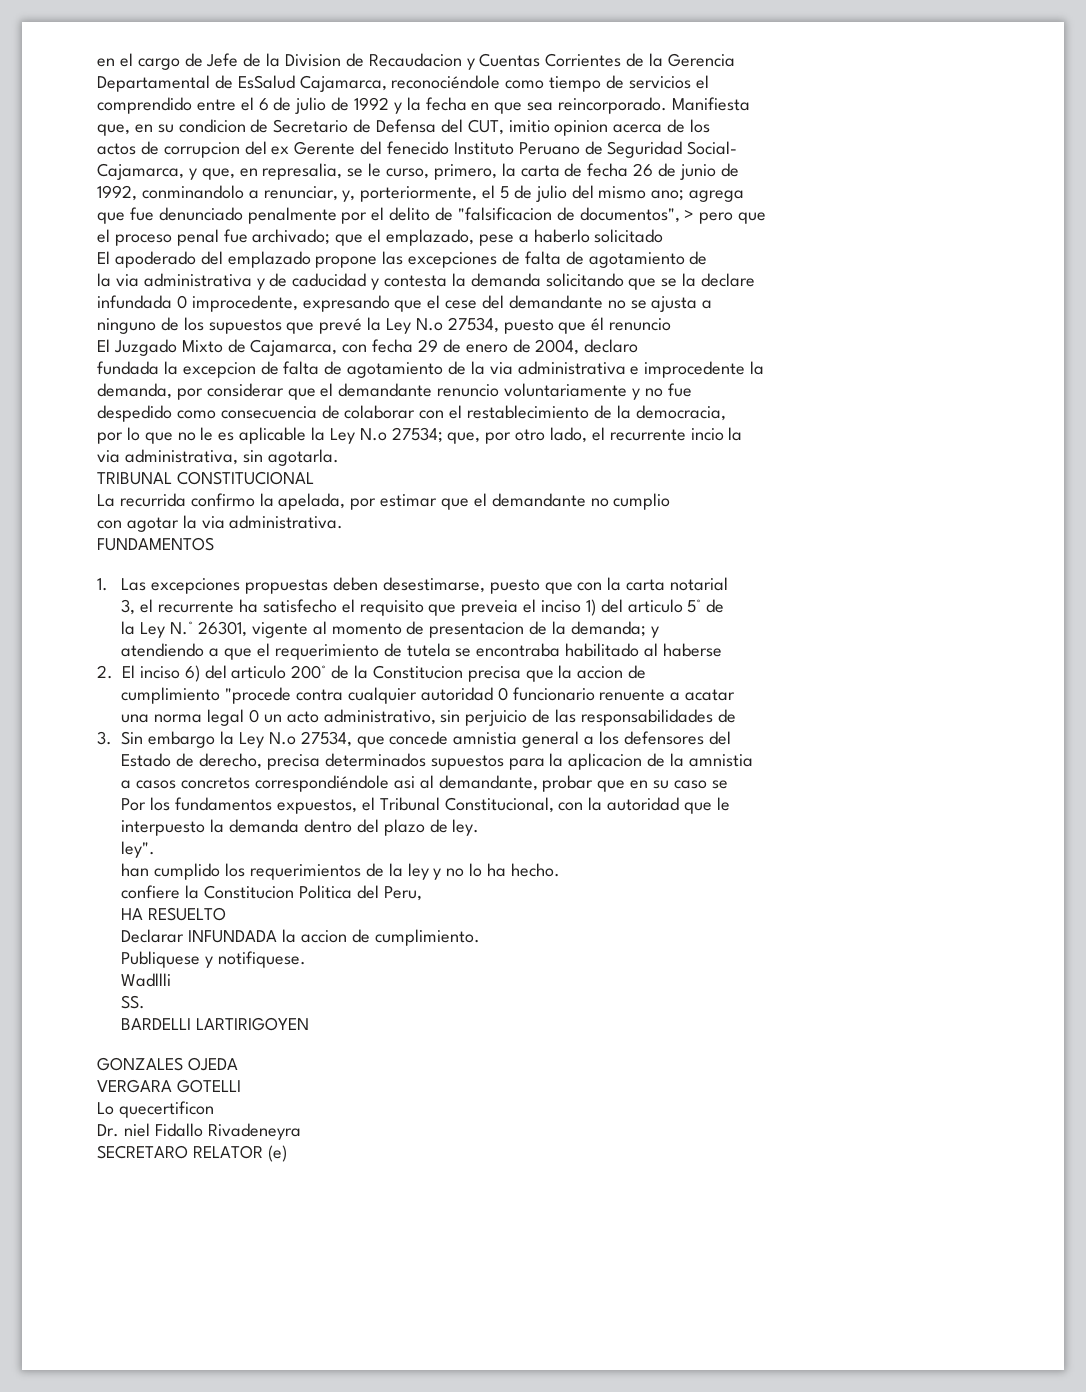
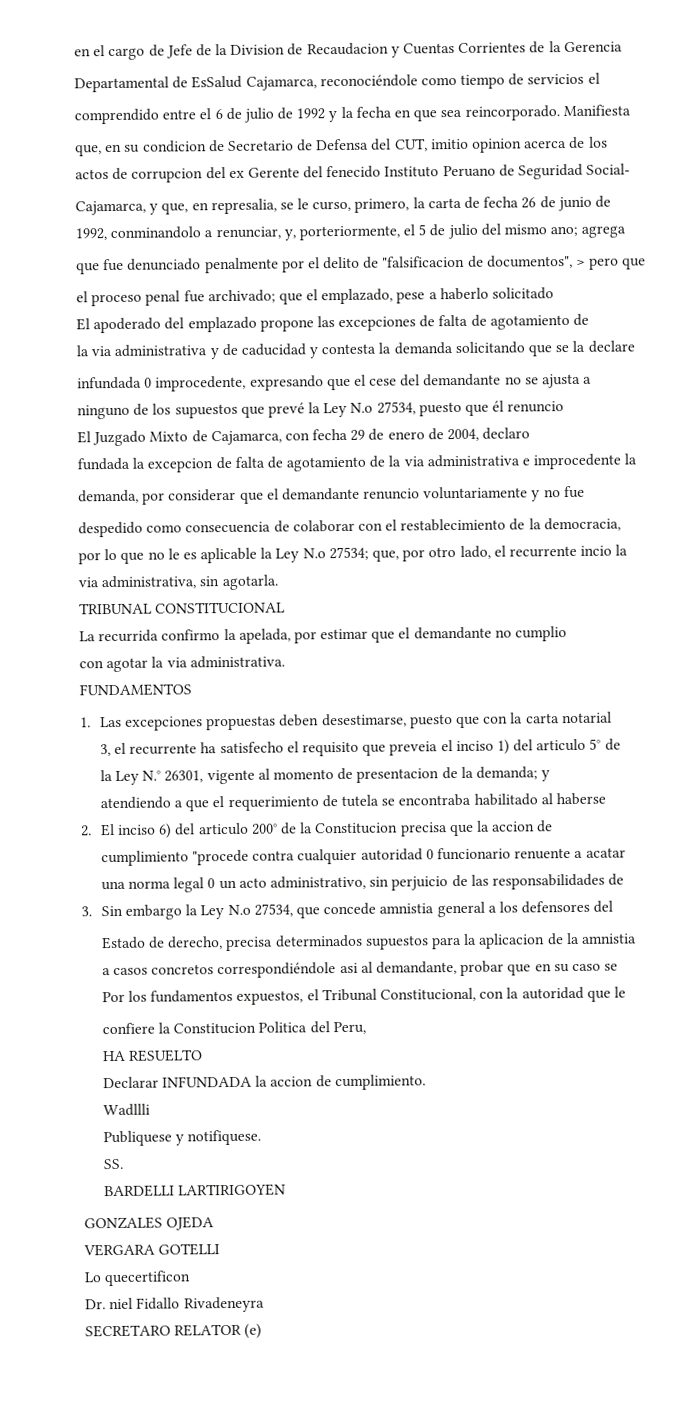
[121,819,480,836] [121,841,156,858] [121,863,560,880] // interpuesto la demanda dentro del plazo de ley. // ley". // han cumplido los requerimientos de la ley y no lo ha hecho. -> (626, 992) none
(480, 937) none -> [102,1103,150,1117] // Wadllli
[121,973,172,987] // Wadllli -> (262, 1137) none

